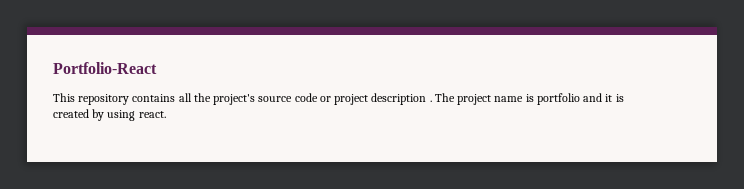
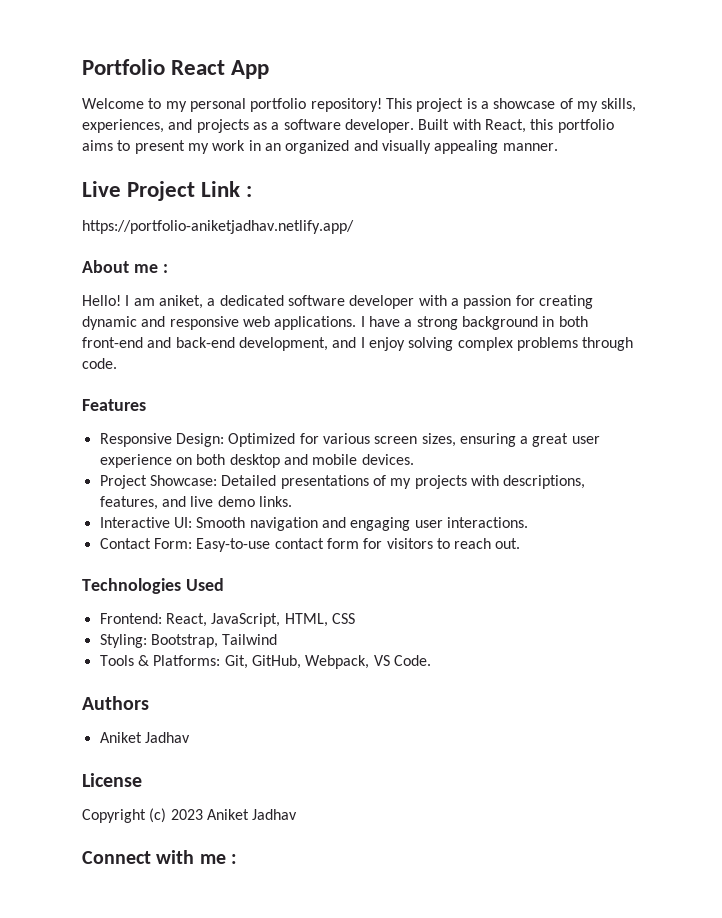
[53,62,157,74] [53,93,624,105] [53,109,166,121] Portfolio-React // This repository contains all the project's source code or project description . The project name is portfolio and it is created by using react. -> [82,59,270,79] [82,98,637,112] [82,119,614,133] [82,140,558,154] [82,181,253,201] [82,220,354,234] [82,260,168,273] [82,295,593,309] [82,316,588,330] [82,337,634,351] [82,358,117,369] [82,399,146,411] [99,433,600,447] [99,454,414,468] [99,475,586,489] [99,496,292,510] [99,517,528,531] [99,538,521,552] [82,578,224,594] [99,613,355,627] [99,634,278,648] [99,655,431,669] [82,696,149,710] [99,732,190,743] [82,773,142,787] [82,808,298,823] [82,850,238,864] Portfolio React App // Welcome to my personal portfolio repository! This project is a showcase of my skills, experiences, and projects as a software developer. Built with React, this portfolio aims to present my work in an organized and visually appealing manner. // Live Project Link : // https://portfolio-aniketjadhav.netlify.app/ // About me : // Hello! I am aniket, a dedicated software developer with a passion for creating dynamic and responsive web applications. I have a strong background in both front-end and back-end development, and I enjoy solving complex problems through code. // Features // Responsive Design: Optimized for various screen sizes, ensuring a great user experience on both desktop and mobile devices. // Project Showcase: Detailed presentations of my projects with descriptions, features, and live demo links. // Interactive UI: Smooth navigation and engaging user interactions. // Contact Form: Easy-to-use contact form for visitors to reach out. // Technologies Used // Frontend: React, JavaScript, HTML, CSS // Styling: Bootstrap, Tailwind // Tools & Platforms: Git, GitHub, Webpack, VS Code. // Authors // Aniket Jadhav // License // Copyright (c) 2023 Aniket Jadhav // Connect with me :

